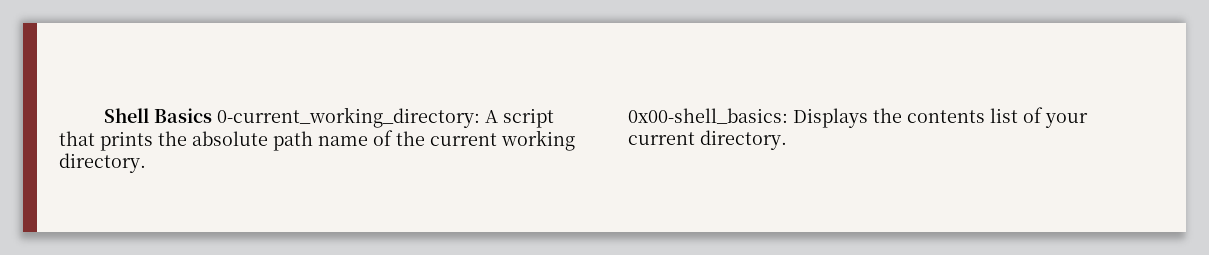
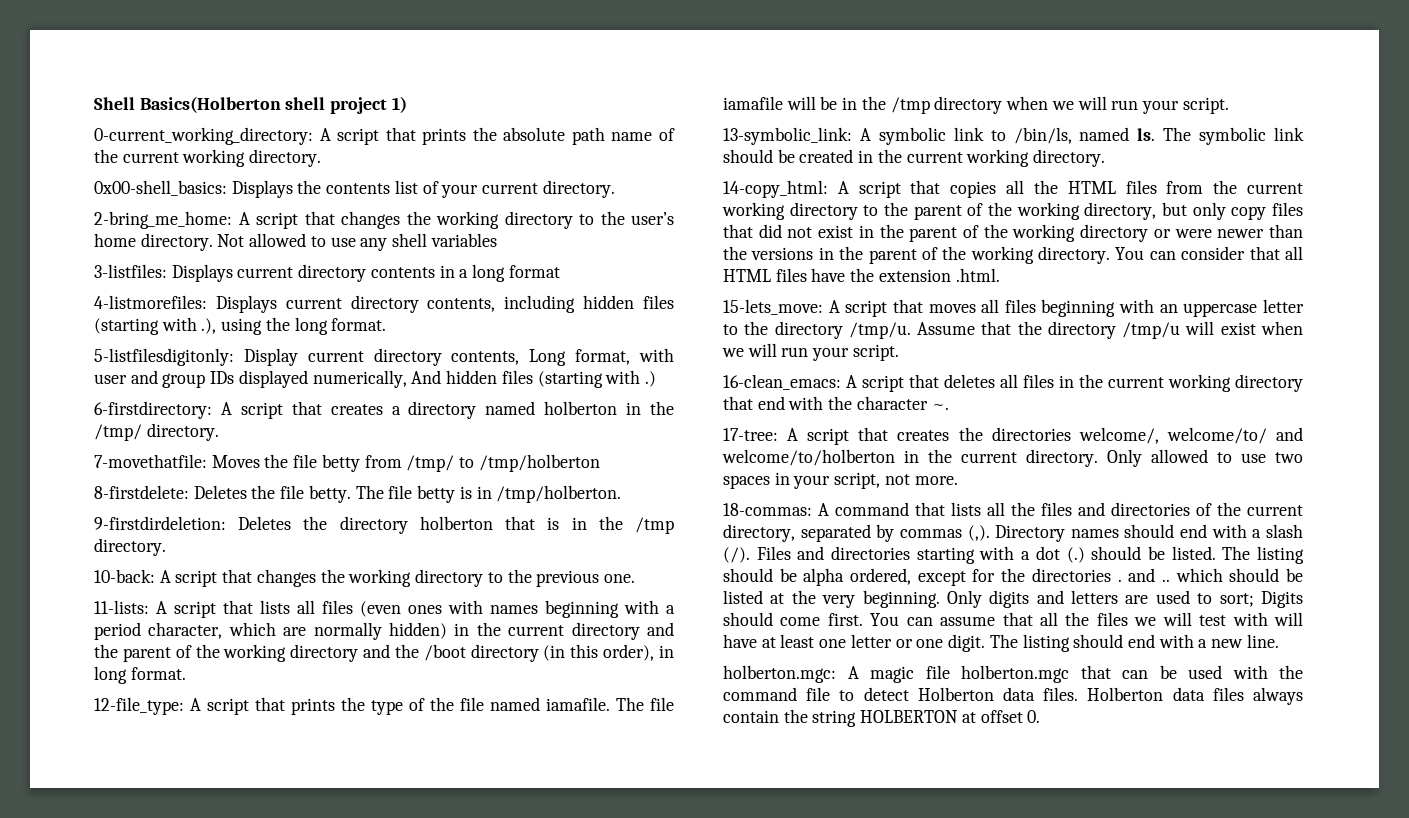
[153,108,212,123] Basics -> [139,96,407,114] Basics(Holberton shell project 1) //
(787, 140) none -> [94,211,674,229] [94,233,497,251] [94,264,560,282] [94,295,675,313] [94,317,387,335] [94,348,674,366] [94,370,656,388] [94,401,674,419] [94,423,219,441] [94,454,600,472] [94,485,622,503] [94,516,674,534] [94,538,166,556] [94,569,635,587] [94,600,675,618] [94,622,674,640] [94,644,675,662] [94,666,186,684] [94,697,674,715] [723,96,1229,114] [723,127,1304,145] [723,149,1106,167] [723,180,1303,198] [722,202,1303,220] [723,224,1303,242] [723,246,1303,264] [723,268,1000,282] [723,299,1304,317] [723,321,1303,339] [722,343,899,361] [723,374,1303,392] [723,396,949,410] [723,427,1303,445] [722,449,1303,467] [723,472,958,489] [723,502,1303,516] [723,524,1303,542] [723,546,1304,564] [723,568,1303,586] [723,590,1303,608] [723,612,1303,626] [723,634,1279,652] [723,665,1303,683] [723,687,1303,705] [723,709,1041,727] // 2-bring_me_home: A script that changes the working directory to the user’s home directory. Not allowed to use any shell variables // 3-listfiles: Displays current directory contents in a long format // 4-listmorefiles: Displays current directory contents, including hidden files (starting with .), using the long format. // 5-listfilesdigitonly: Display current directory contents, Long format, with user and group IDs displayed numerically, And hidden files (starting with .) // 6-firstdirectory: A script that creates a directory named holberton in the /tmp/ directory. // 7-movethatfile: Moves the file betty from /tmp/ to /tmp/holberton // 8-firstdelete: Deletes the file betty. The file betty is in /tmp/holberton. // 9-firstdirdeletion: Deletes the directory holberton that is in the /tmp directory. // 10-back: A script that changes the working directory to the previous one. // 11-lists: A script that lists all files (even ones with names beginning with a period character, which are normally hidden) in the current directory and the parent of the working directory and the /boot directory (in this order), in long format. // 12-file_type: A script that prints the type of the file named iamafile. The file iamafile will be in the /tmp directory when we will run your script. // 13-symbolic_link: A symbolic link to /bin/ls, named ls. The symbolic link should be created in the current working directory. // 14-copy_html: A script that copies all the HTML files from the current working directory to the parent of the working directory, but only copy files that did not exist in the parent of the working directory or were newer than the versions in the parent of the working directory. You can consider that all HTML files have the extension .html. // 15-lets_move: A script that moves all files beginning with an uppercase letter to the directory /tmp/u. Assume that the directory /tmp/u will exist when we will run your script. // 16-clean_emacs: A script that deletes all files in the current working directory that end with the character ~. // 17-tree: A script that creates the directories welcome/, welcome/to/ and welcome/to/holberton in the current directory. Only allowed to use two spaces in your script, not more. // 18-commas: A command that lists all the files and directories of the current directory, separated by commas (,). Directory names should end with a slash (/). Files and directories starting with a dot (.) should be listed. The listing should be alpha ordered, except for the directories . and .. which should be listed at the very beginning. Only digits and letters are used to sort; Digits should come first. You can assume that all the files we will test with will have at least one letter or one digit. The listing should end with a new line. // holberton.mgc: A magic file holberton.mgc that can be used with the command file to detect Holberton data files. Holberton data files always contain the string HOLBERTON at offset 0.

